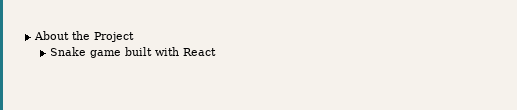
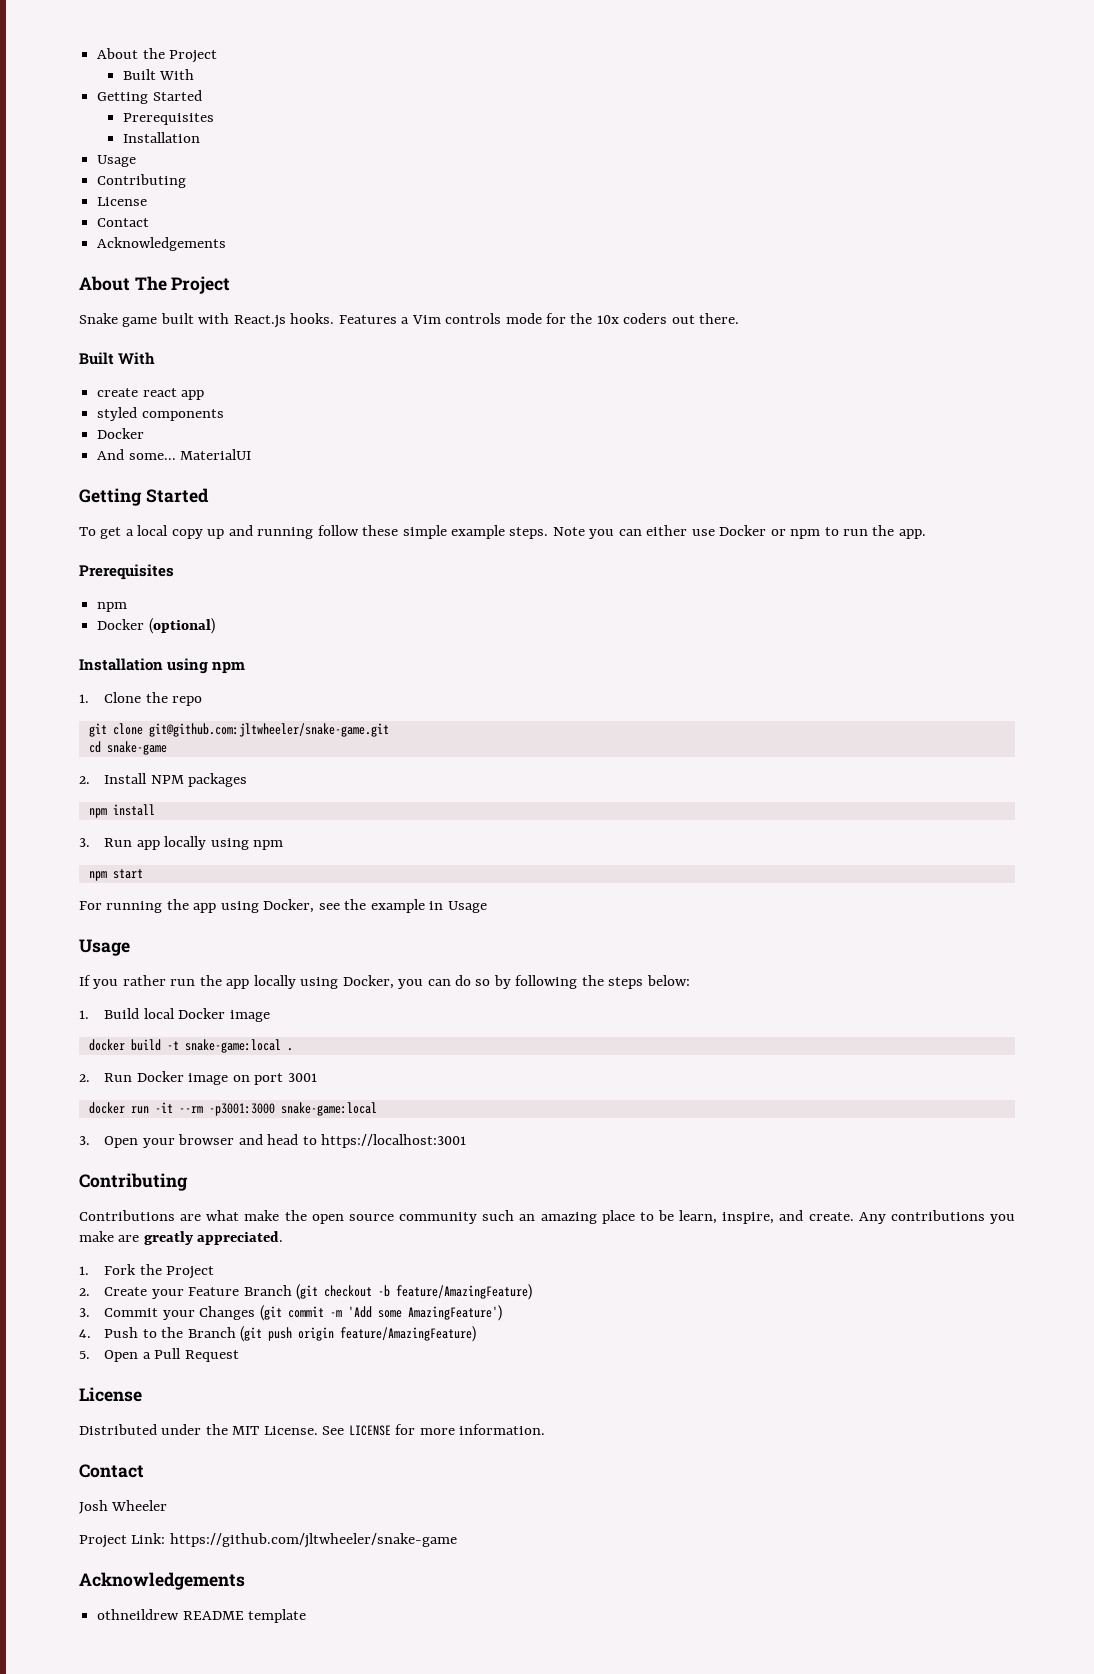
[50,47,217,58] Snake game built with React -> [122,69,195,80] [97,90,202,104] [122,113,214,125] [122,132,200,143] [97,155,137,167] [97,174,187,188] [97,197,148,206] [97,218,150,227] [97,237,227,251] [79,276,231,294] [79,313,740,328] [79,352,156,365] [97,388,205,400] [97,407,224,421] [97,428,145,439] [97,449,252,460] [79,488,209,506] [79,525,926,539] [79,564,174,580] [97,602,128,612] [97,618,215,634] [79,658,246,674] [79,692,203,706] [88,723,389,737] [88,741,167,755] [79,773,248,787] [88,804,155,818] [79,836,284,850] [88,869,143,881] [79,899,487,913] [79,939,130,956] [79,975,690,989] [79,1008,270,1022] [88,1039,293,1053] [79,1071,317,1085] [88,1102,377,1116] [79,1134,467,1148] [79,1173,188,1191] [79,1210,1015,1224] [79,1231,284,1245] [79,1264,215,1279] [79,1284,533,1300] [79,1305,502,1321] [79,1326,477,1342] [79,1348,239,1362] [79,1387,142,1402] [79,1424,546,1436] [79,1464,144,1478] [79,1500,168,1514] [79,1533,457,1548] [79,1572,245,1590] [97,1609,307,1623] Built With // Getting Started // Prerequisites // Installation // Usage // Contributing // License // Contact // Acknowledgements // About The Project // Snake game built with React.js hooks. Features a Vim controls mode for the 10x coders out there. // Built With // create react app // styled components // Docker // And some... MaterialUI // Getting Started // To get a local copy up and running follow these simple example steps. Note you can either use Docker or npm to run the app. // Prerequisites // npm // Docker (optional) // Installation using npm // 1. Clone the repo // git clone git@github.com:jltwheeler/snake-game.git // cd snake-game // 2. Install NPM packages // npm install // 3. Run app locally using npm // npm start // For running the app using Docker, see the example in Usage // Usage // If you rather run the app locally using Docker, you can do so by following the steps below: // 1. Build local Docker image // docker build -t snake-game:local . // 2. Run Docker image on port 3001 // docker run -it --rm -p3001:3000 snake-game:local // 3. Open your browser and head to https://localhost:3001 // Contributing // Contributions are what make the open source community such an amazing place to be learn, inspire, and create. Any contributions you make are greatly appreciated. // 1. Fork the Project // 2. Create your Feature Branch (git checkout -b feature/AmazingFeature) // 3. Commit your Changes (git commit -m 'Add some AmazingFeature') // 4. Push to the Branch (git push origin feature/AmazingFeature) // 5. Open a Pull Request // License // Distributed under the MIT License. See LICENSE for more information. // Contact // Josh Wheeler // Project Link: https://github.com/jltwheeler/snake-game // Acknowledgements // othneildrew README template

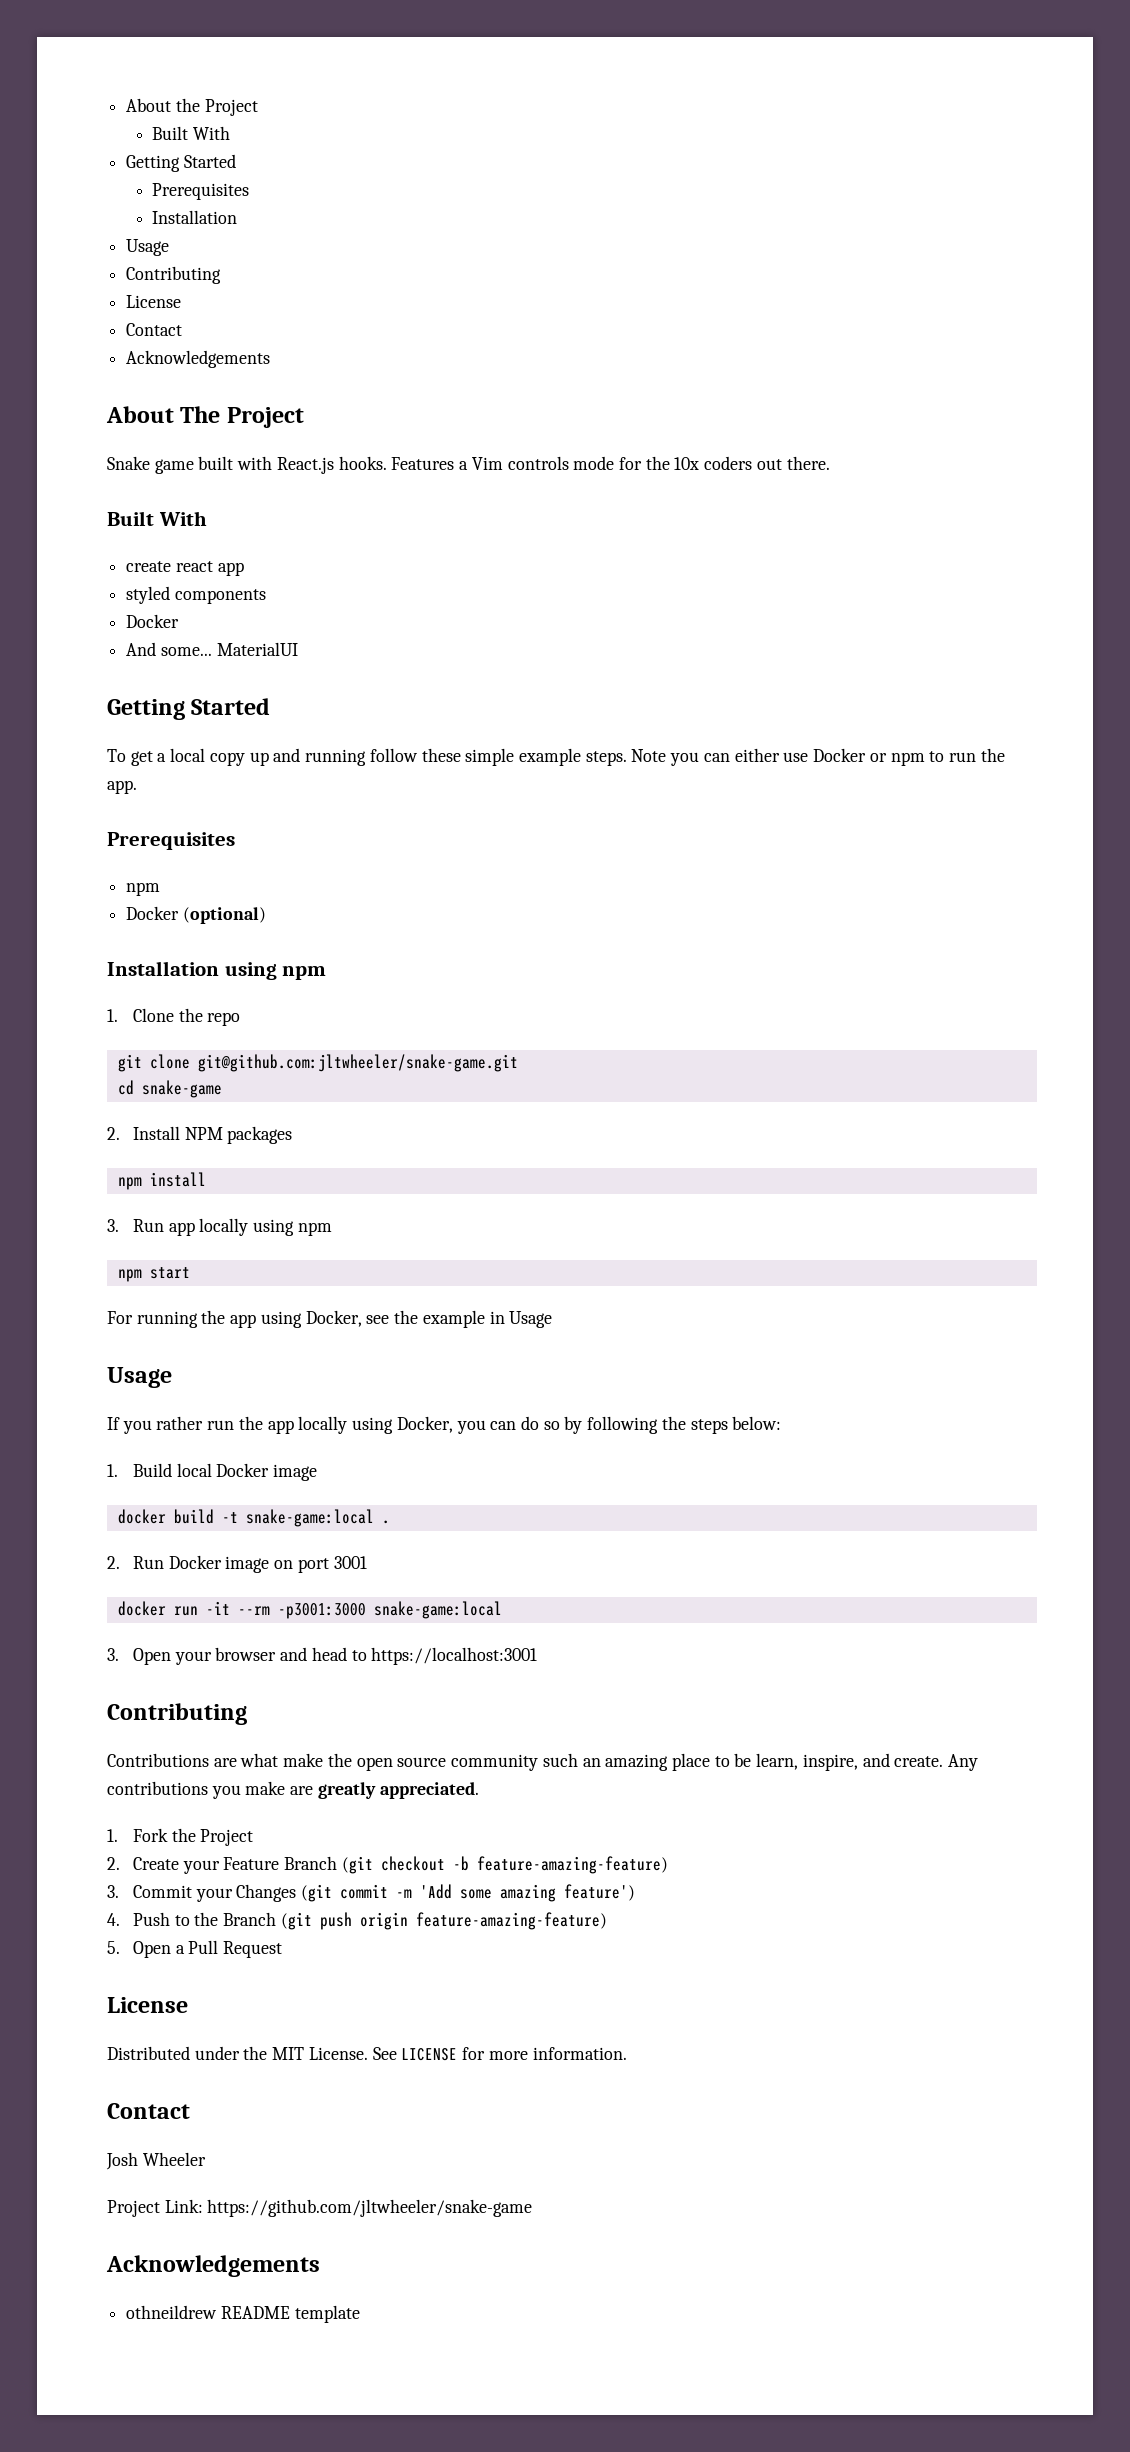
[396,1284,533,1300] feature/AmazingFeature) -> [476,1856,668,1874] feature-amazing-feature)
[407,1305,502,1321] AmazingFeature') -> [500,1884,636,1902] amazing feature')
[340,1326,477,1342] feature/AmazingFeature) -> [415,1912,607,1930] feature-amazing-feature)

